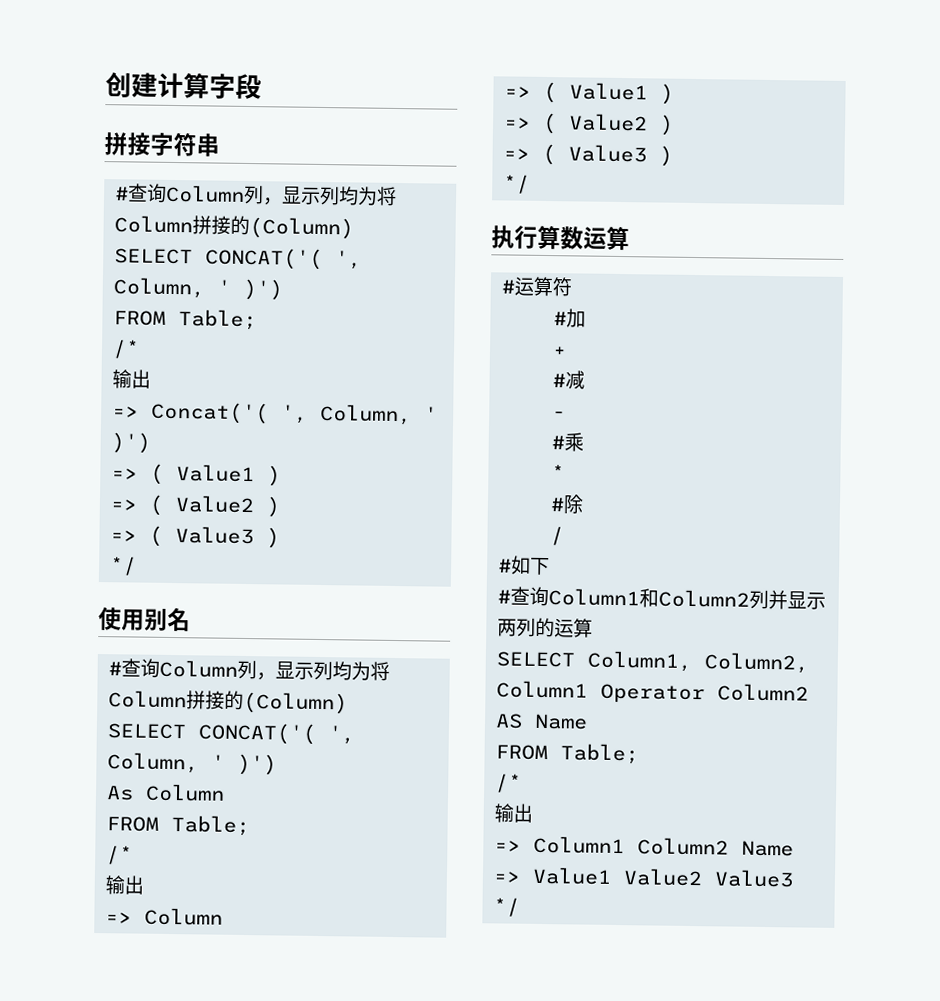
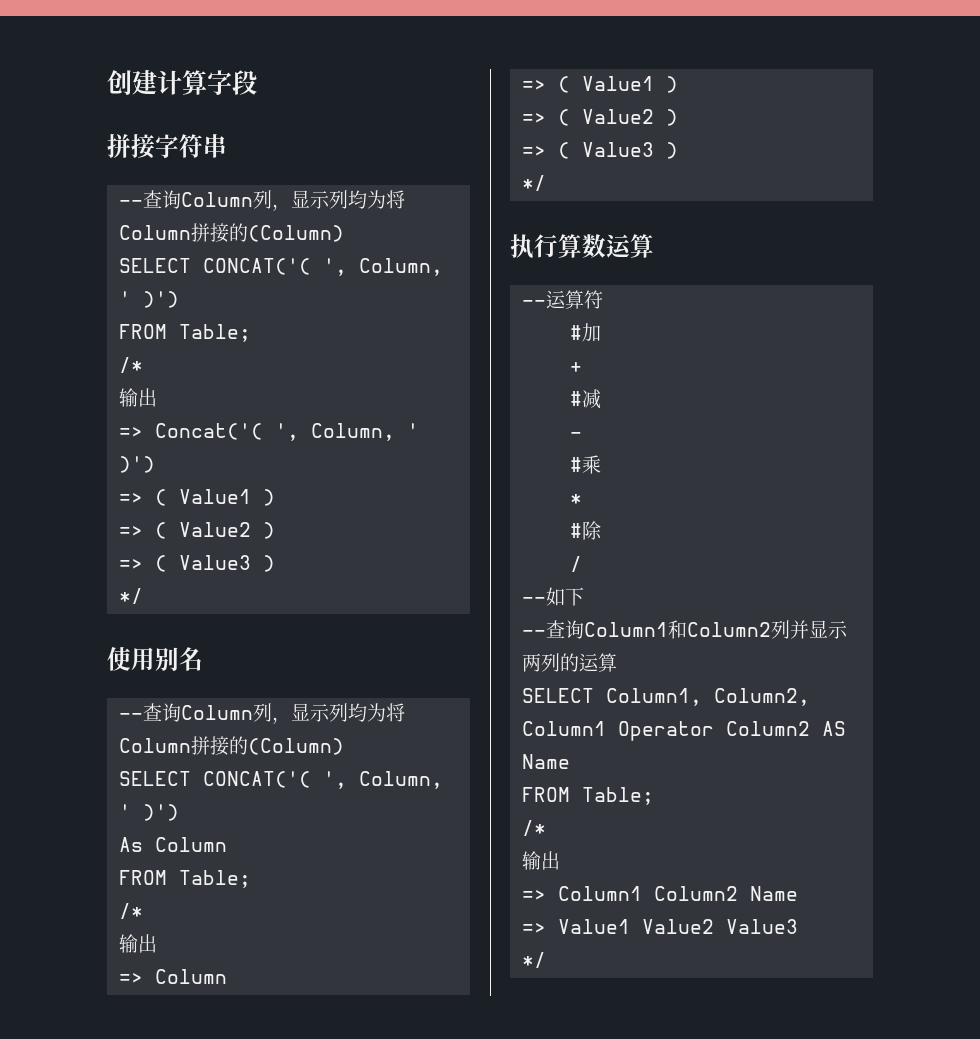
[114,186,129,201] # -> [119,200,143,207] --
[107,661,122,676] # -> [119,713,143,720] --
[500,279,515,294] # -> [522,300,546,307] --
[497,558,512,573] # -> [522,597,546,604] --
[496,589,511,604] # -> [522,630,546,637] --

